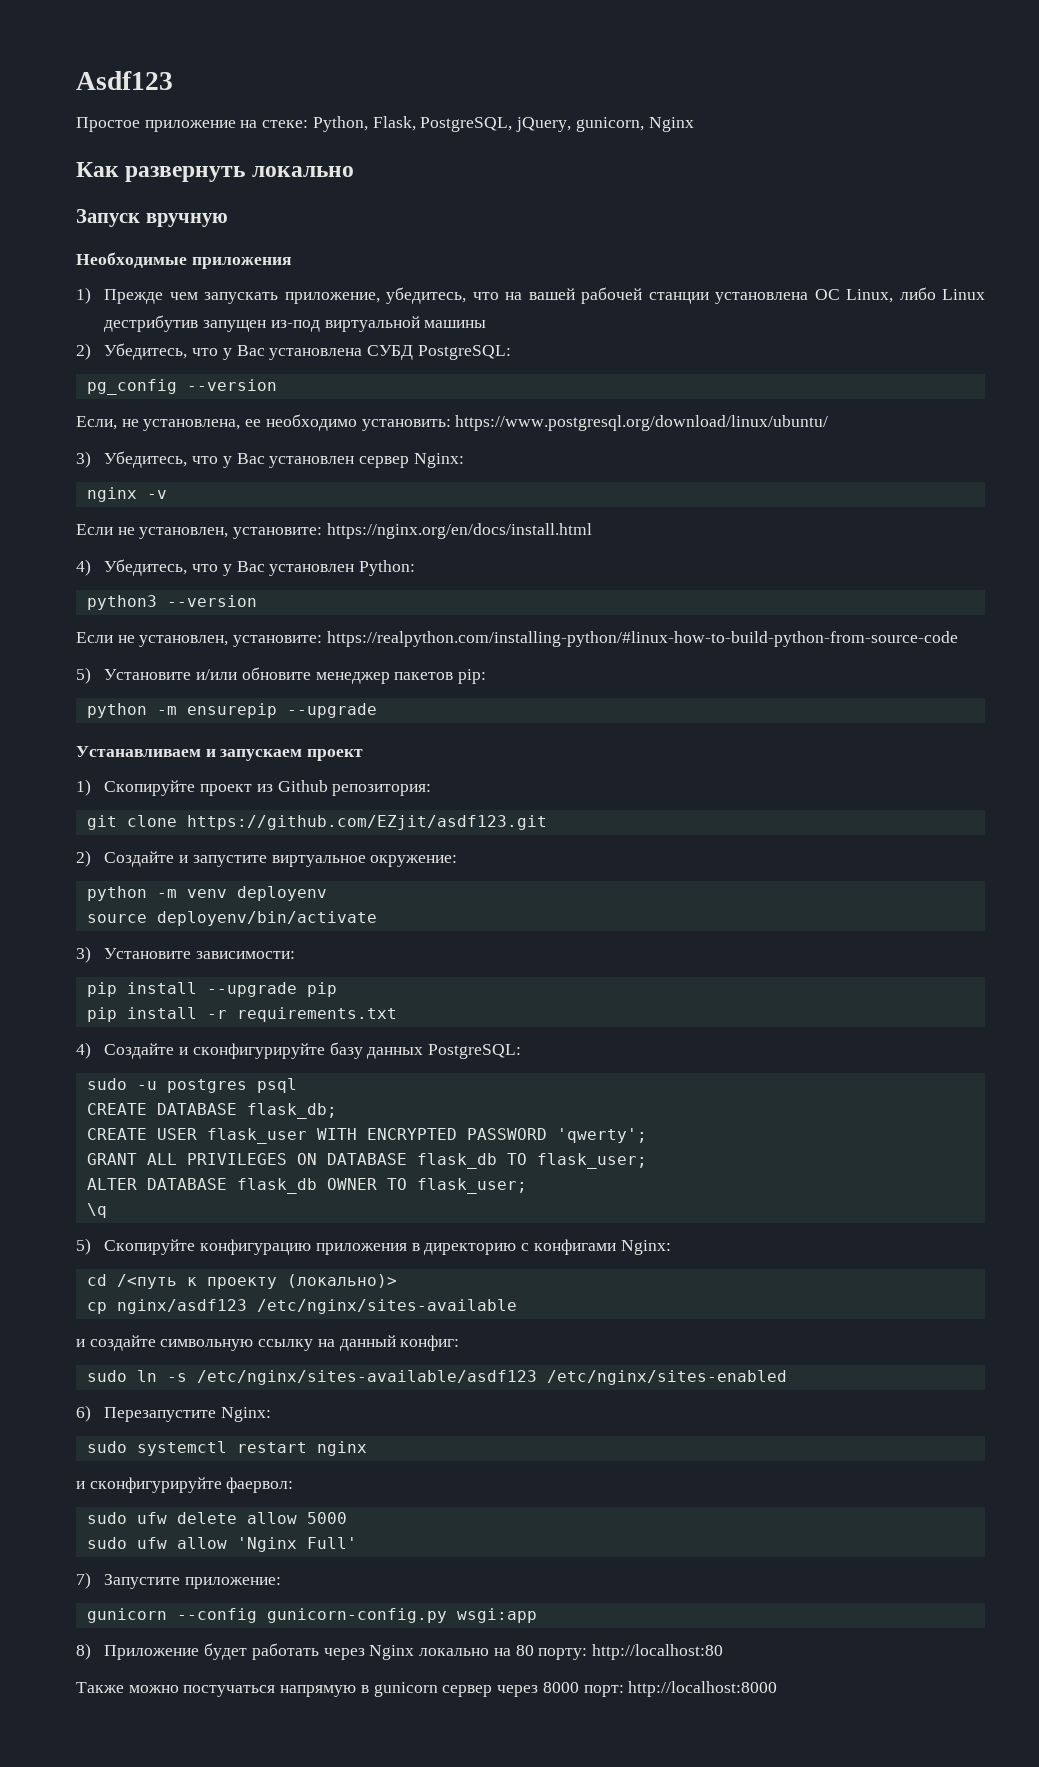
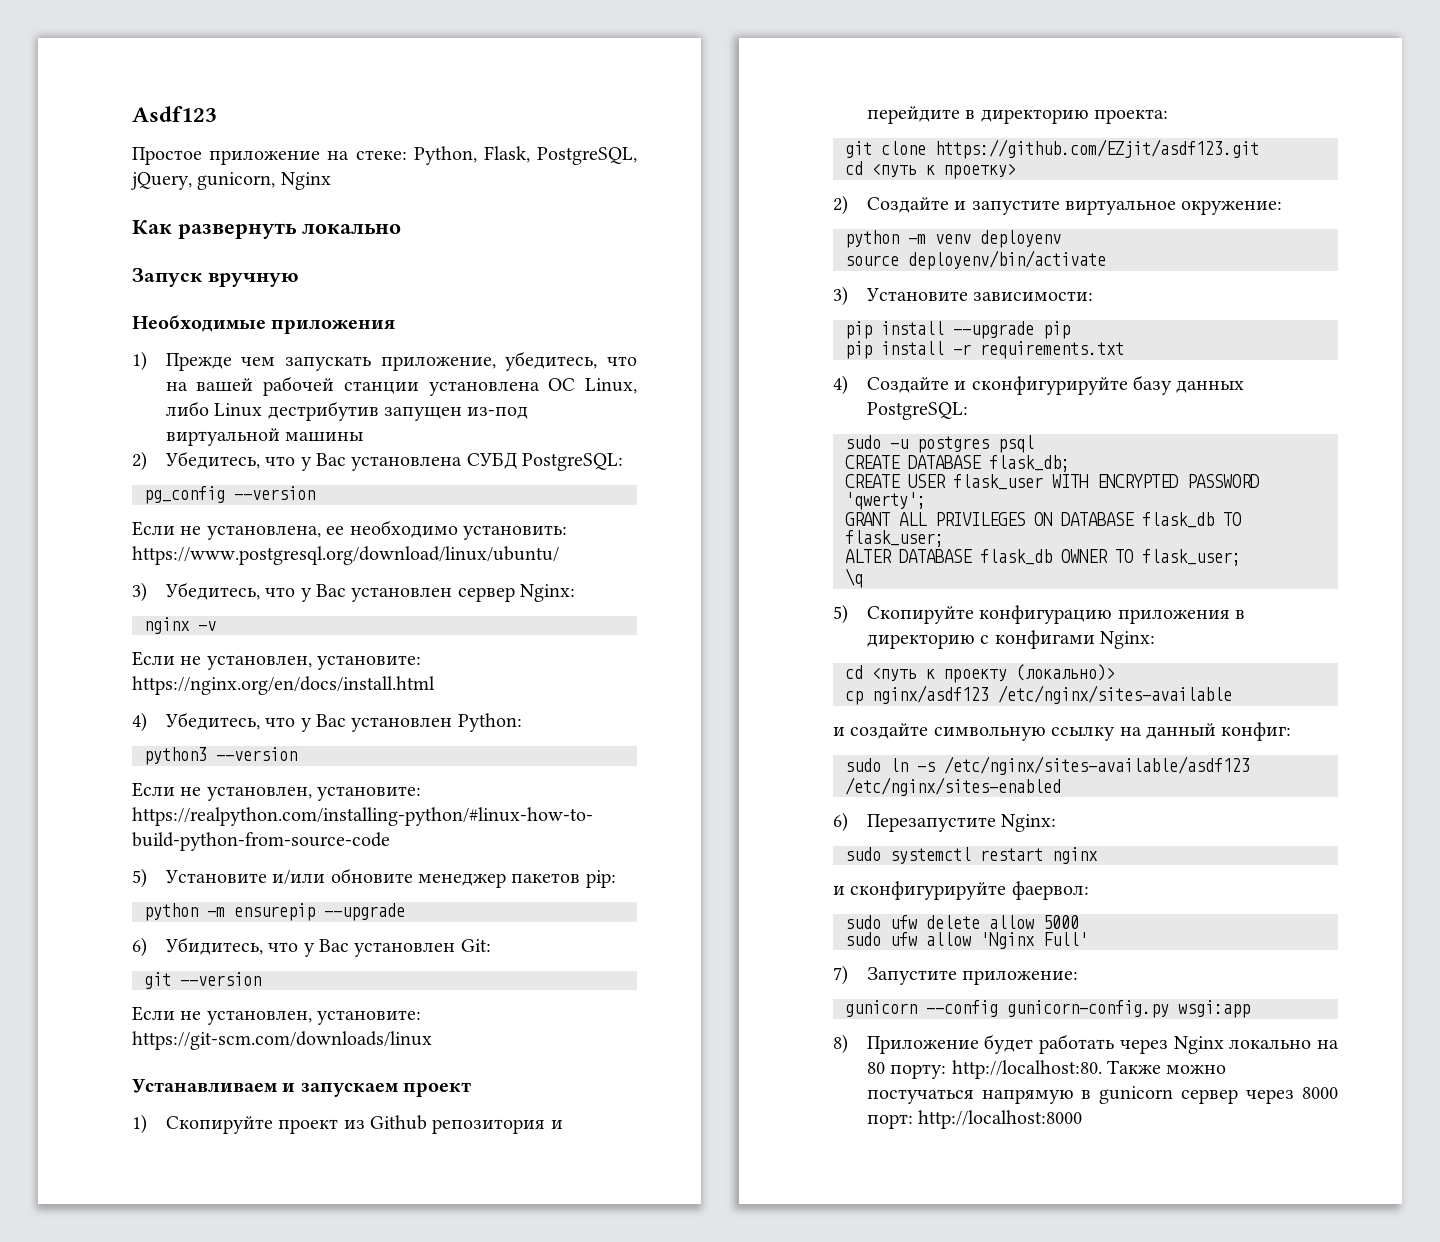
[76,416,117,430] Если, -> [132,521,175,536] Если
(377, 710) none -> [132,937,491,957] [144,972,261,989] [132,1006,422,1025] [132,1031,432,1050] // 6) Убидитесь, что у Вас установлен Git: // git --version // Если не установлен, установите: https://git-scm.com/downloads/linux
[332,784,432,796] репозитория: -> [432,1119,563,1134] [866,106,1168,124] репозитория и перейдите в директорию проекта:
(547, 822) none -> [845,161,1016,179] // cd <путь к проетку>
[116,1274,177,1289] /<путь -> [872,667,917,682] <путь
[591,1644,723,1660] http://localhost:80 // -> [951,1060,1102,1079] http://localhost:80.

